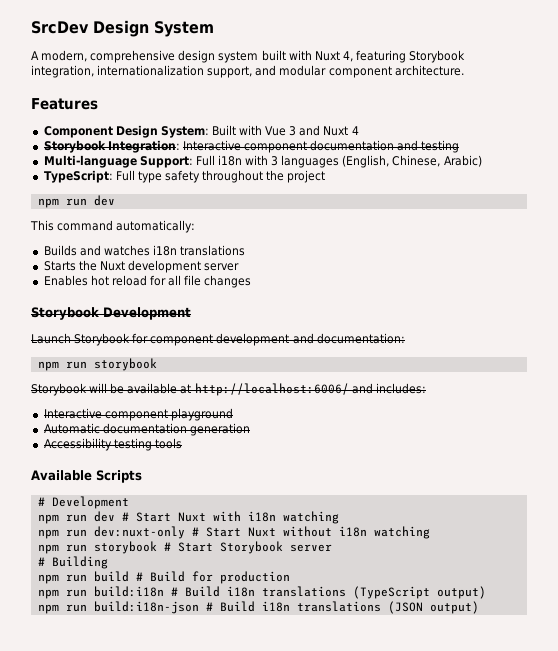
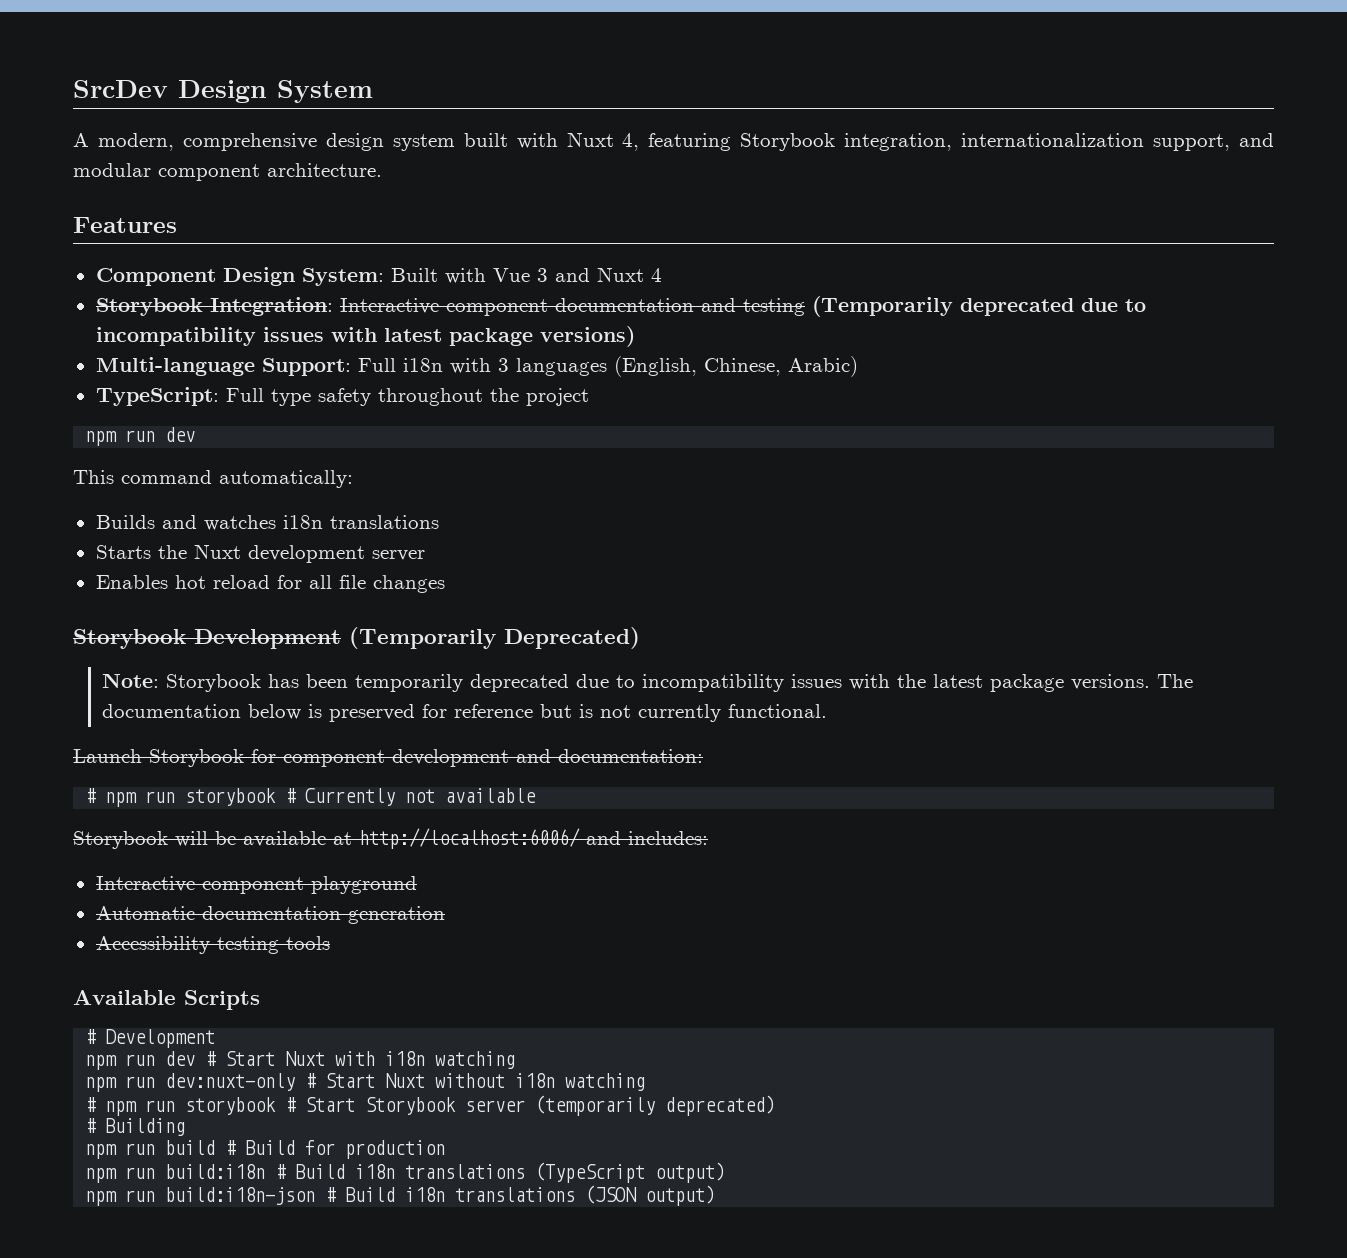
(460, 146) none -> [811,296,1146,317] [95,326,635,347] (Temporarily deprecated due to incompatibility issues with latest package versions)
(191, 313) none -> [349,627,640,649] [102,673,1194,692] [102,704,828,722] (Temporarily Deprecated) // Note: Storybook has been temporarily deprecated due to incompatibility issues with the latest package versions. The documentation below is preserved for reference but is not currently functional.
[37,358,157,371] npm run storybook -> [85,788,537,807] # npm run storybook # Currently not available
(430, 532) none -> [85,1097,97,1112] #
(332, 548) none -> [535,1095,776,1116] (temporarily deprecated)

